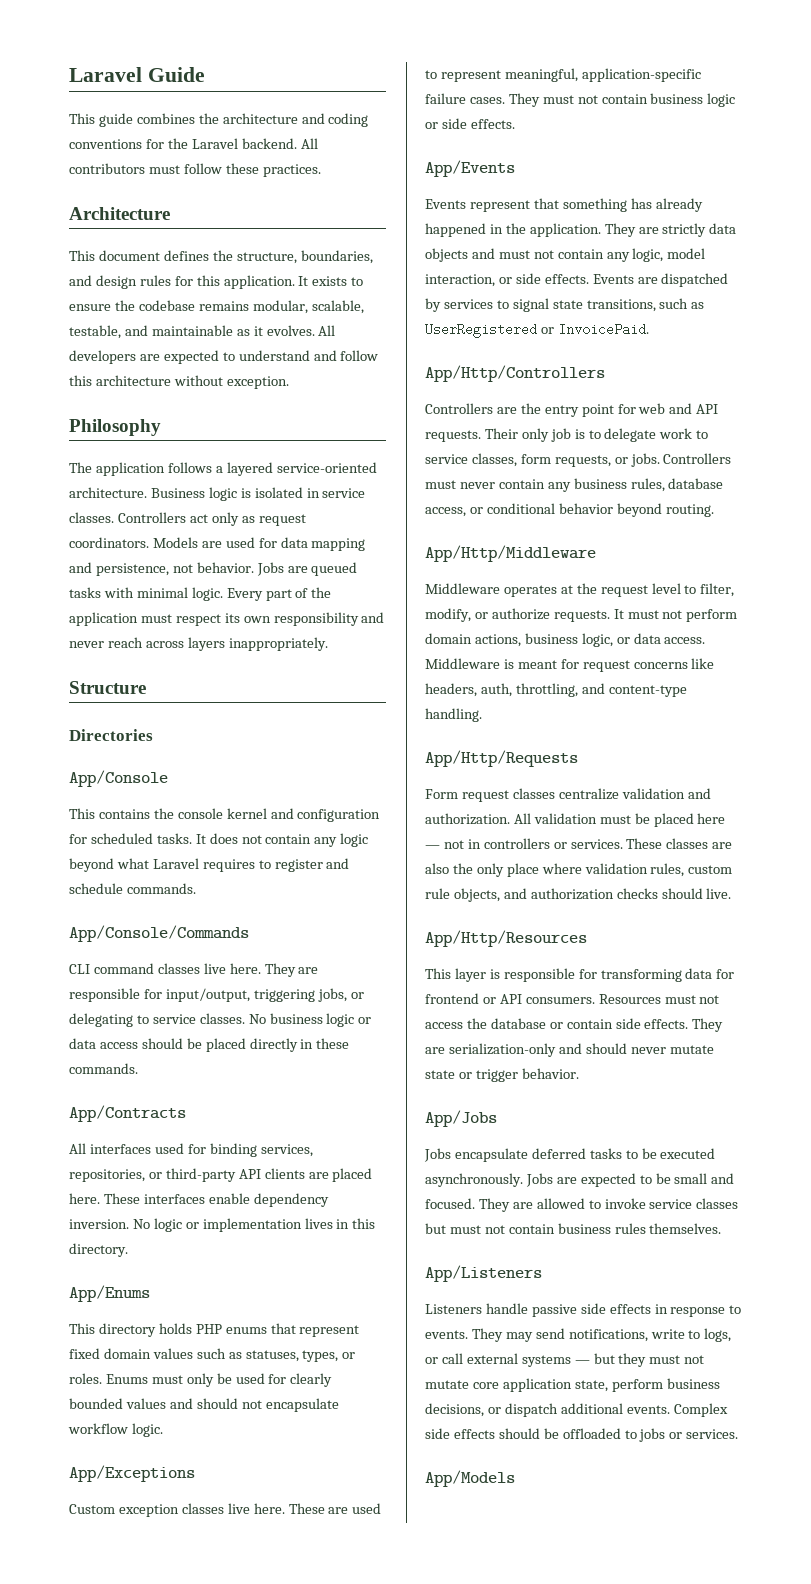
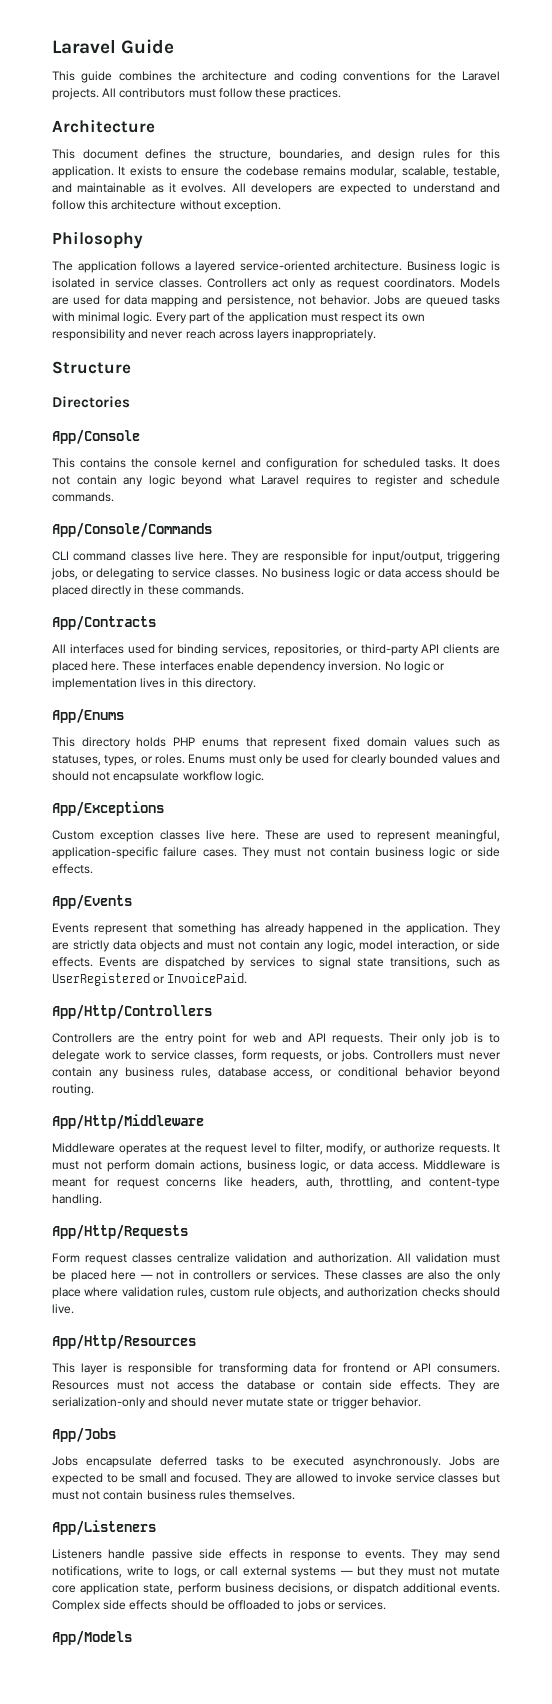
[241,138,297,149] backend. -> [52,88,99,100] projects.

